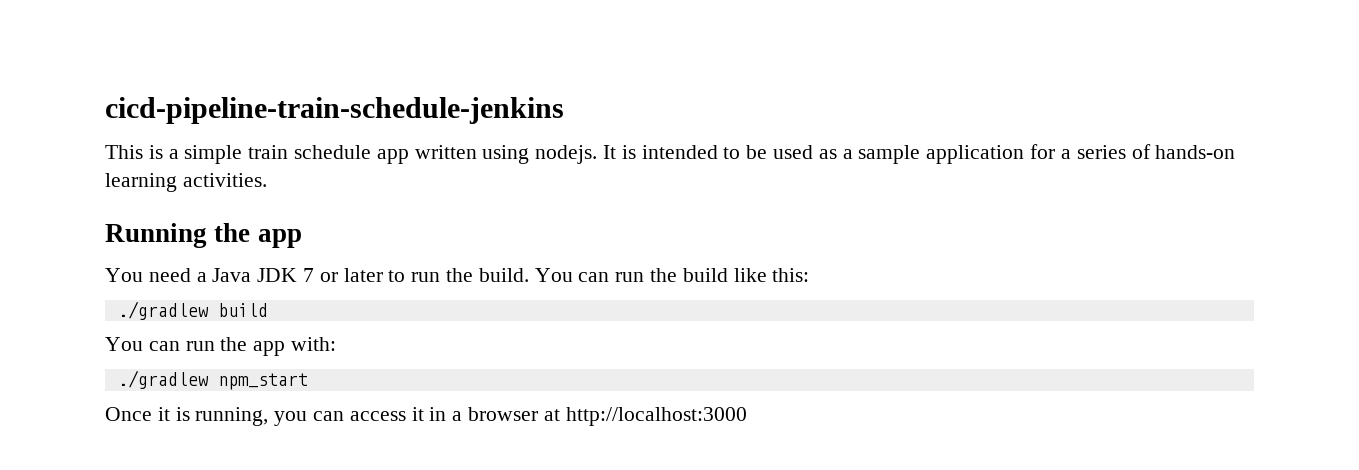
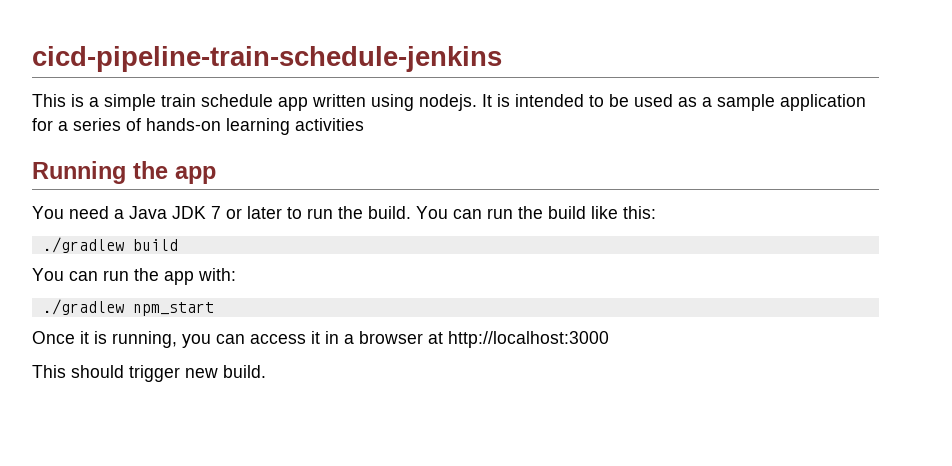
[182,173,267,187] activities. -> [295,118,364,131] activities
(747, 416) none -> [32,365,266,382] // This should trigger new build.

